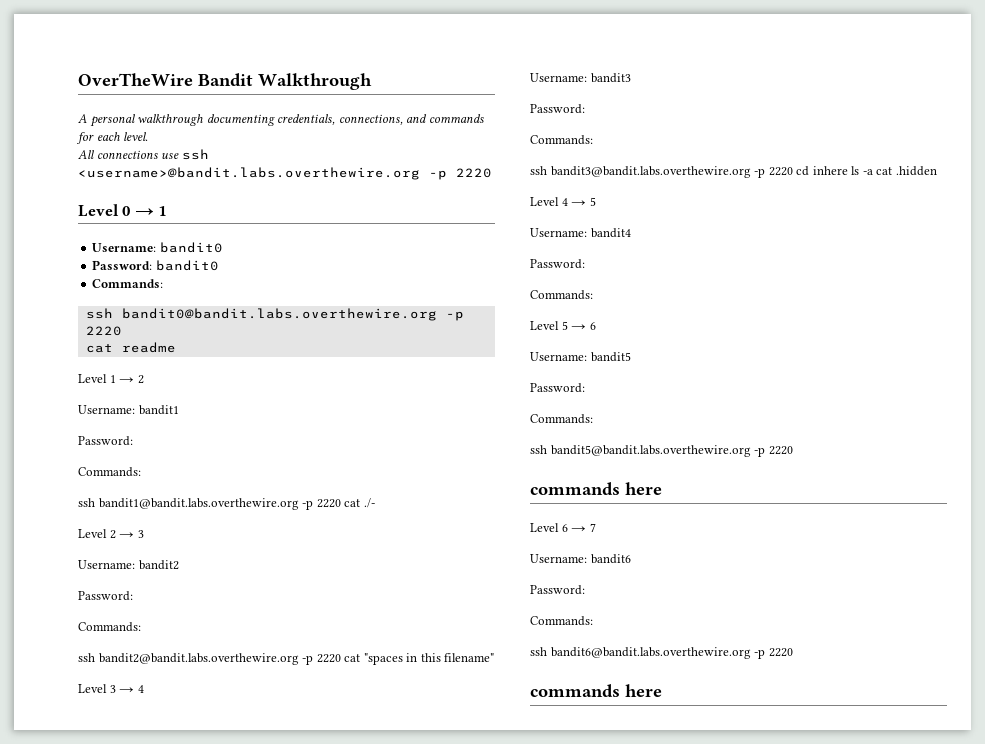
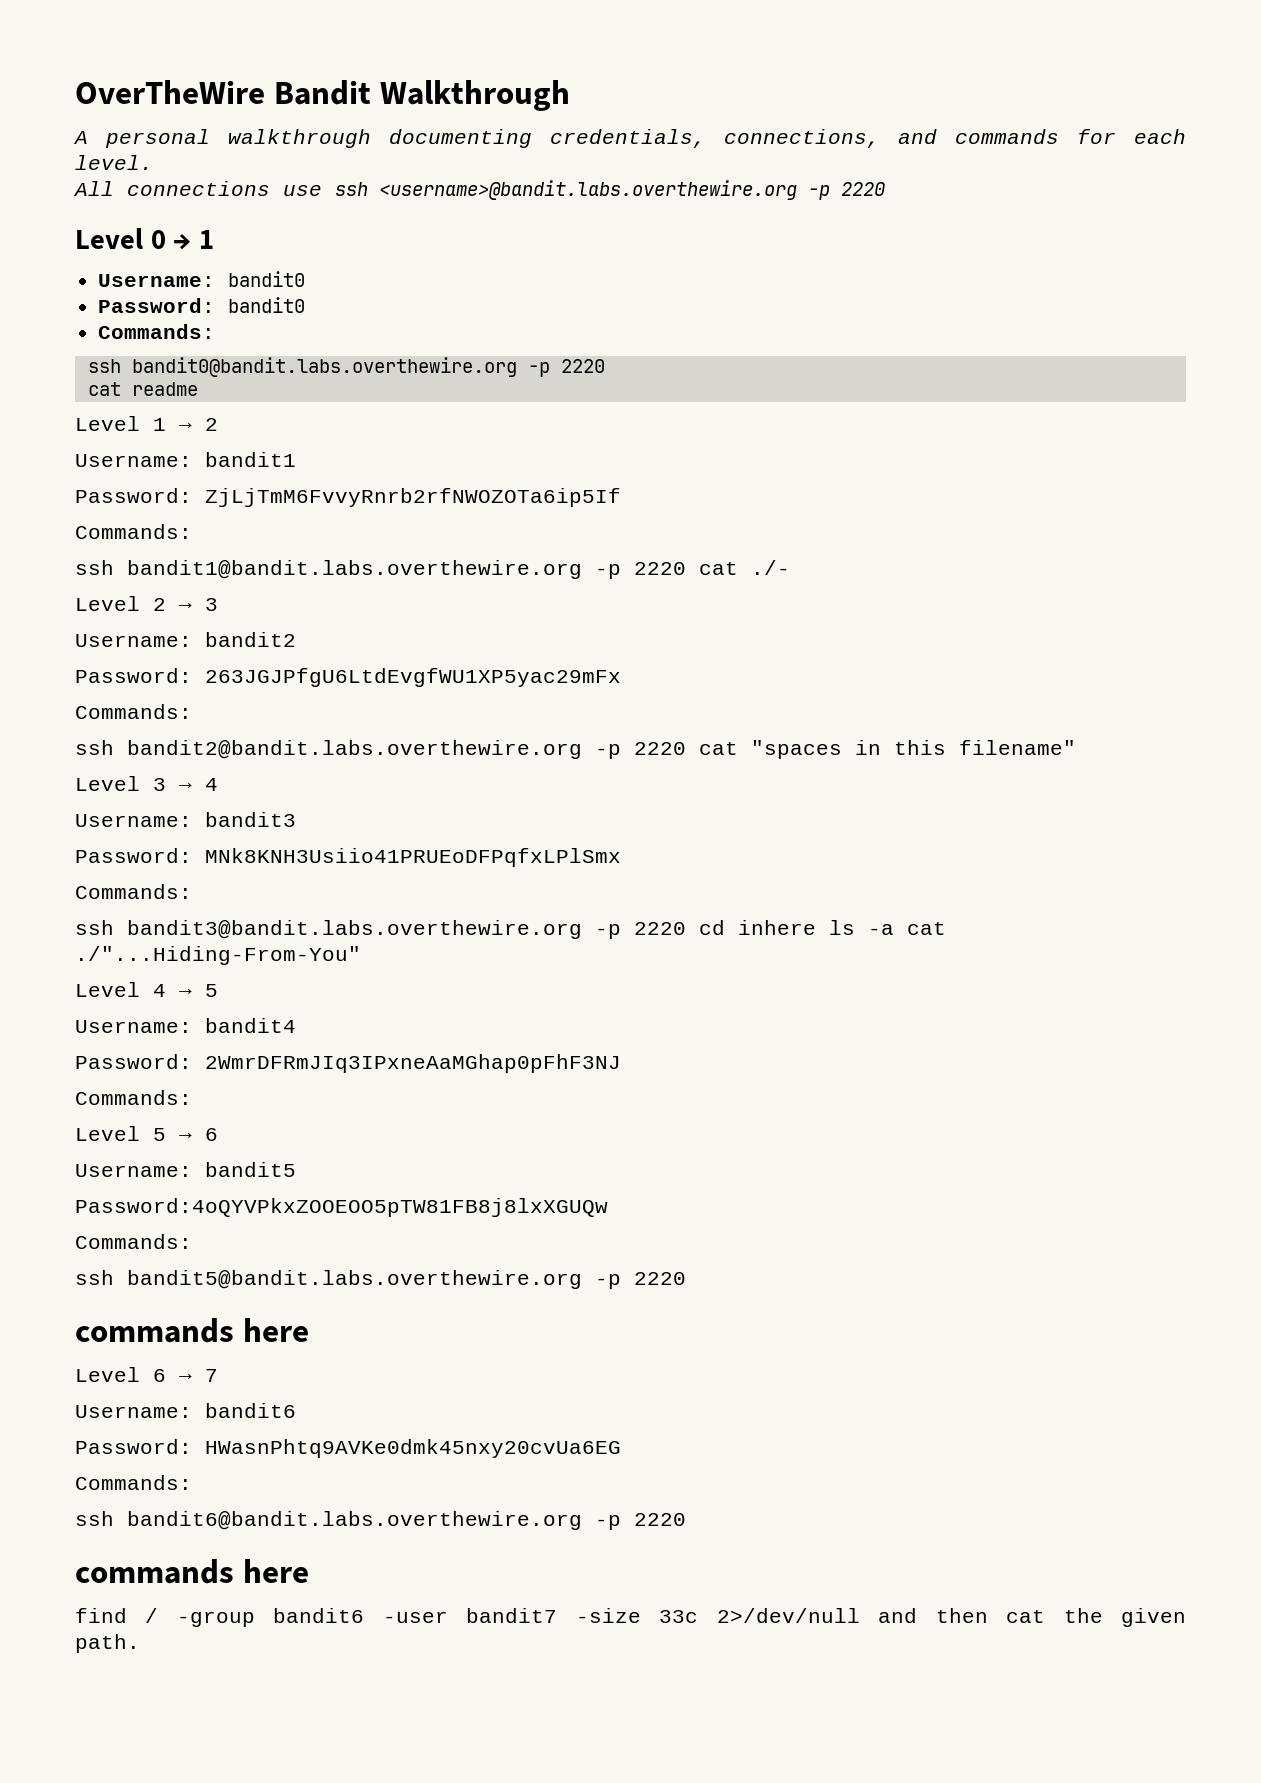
(133, 441) none -> [205,488,621,507] ZjLjTmM6FvvyRnrb2rfNWOZOTa6ip5If
(133, 596) none -> [205,668,621,687] 263JGJPfgU6LtdEvgfWU1XP5yac29mFx
(585, 109) none -> [205,848,621,867] MNk8KNH3Usiio41PRUEoDFPqfxLPlSmx
[895,166,937,176] .hidden -> [75,946,361,965] ./"...Hiding-From-You"
(585, 264) none -> [205,1054,621,1073] 2WmrDFRmJIq3IPxneAaMGhap0pFhF3NJ
[530,383,585,393] Password: -> [75,1198,608,1217] Password:4oQYVPkxZOOEOO5pTW81FB8j8lxXGUQw
(585, 590) none -> [205,1439,621,1458] HWasnPhtq9AVKe0dmk45nxy20cvUa6EG
(662, 690) none -> [75,1608,1186,1627] [75,1634,140,1653] // find / -group bandit6 -user bandit7 -size 33c 2>/dev/null and then cat the given path.

